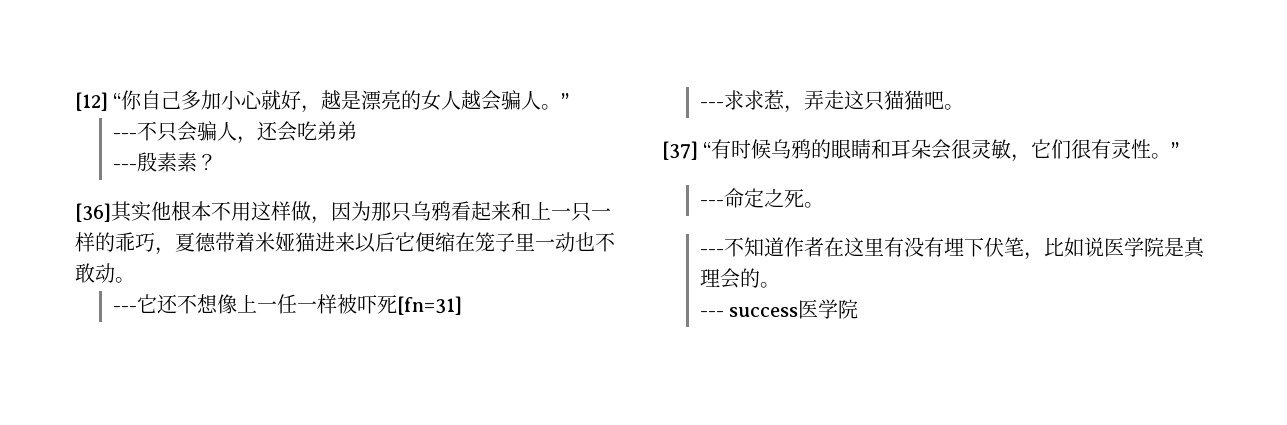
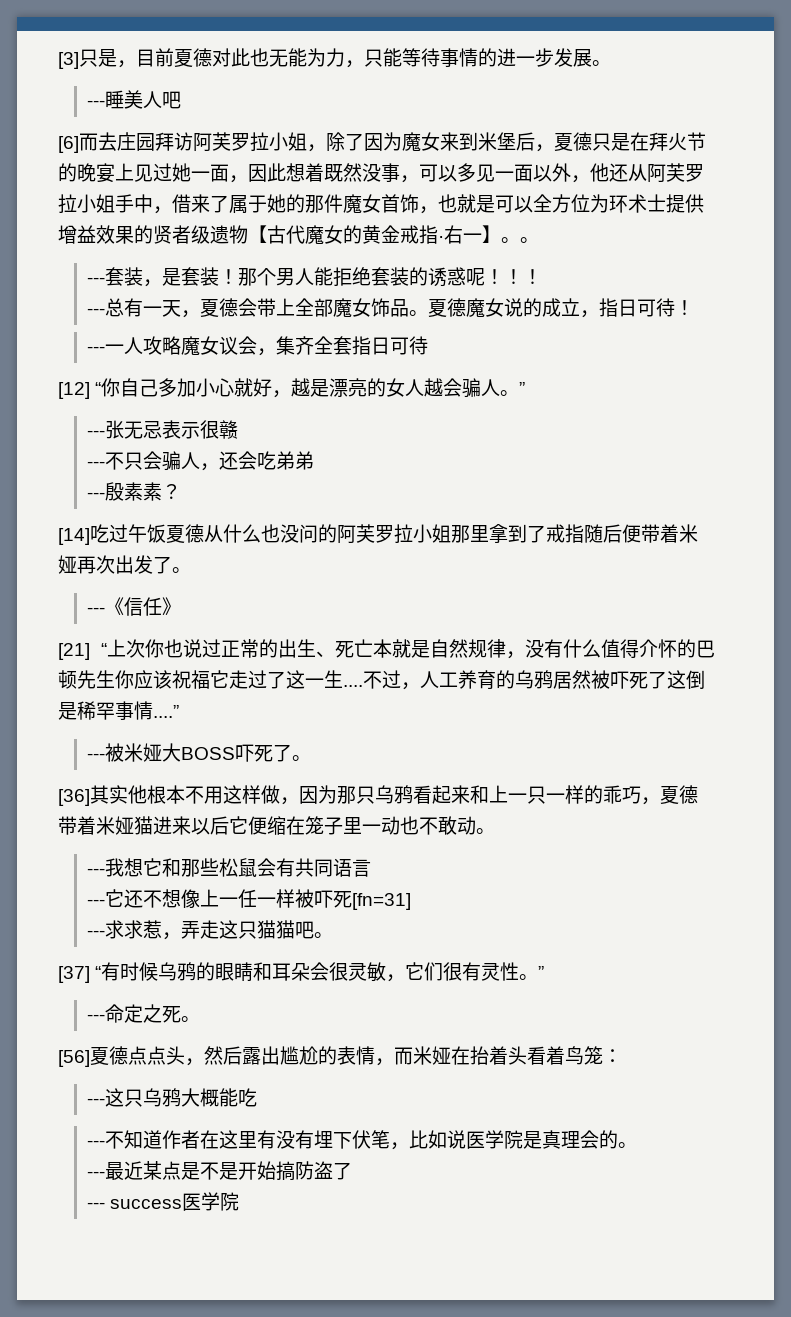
(75, 101) none -> [58,48,611,69] [87,90,182,109] [58,132,706,153] [58,163,704,183] [58,194,704,214] [58,225,539,244] [87,267,543,287] [87,298,695,318] [87,336,429,356] [3]只是，目前夏德对此也无能为力，只能等待事情的进一步发展。 // ---睡美人吧 // [6]而去庄园拜访阿芙罗拉小姐，除了因为魔女来到米堡后，夏德只是在拜火节的晚宴上见过她一面，因此想着既然没事，可以多见一面以外，他还从阿芙罗拉小姐手中，借来了属于她的那件魔女首饰，也就是可以全方位为环术士提供增益效果的贤者级遗物【古代魔女的黄金戒指·右一】。。 // ---套装，是套装！那个男人能拒绝套装的诱惑呢！！！ // ---总有一天，夏德会带上全部魔女饰品。夏德魔女说的成立，指日可待！ // ---一人攻略魔女议会，集齐全套指日可待 //
(570, 100) none -> [87,420,239,439] // ---张无忌表示很赣
(217, 162) none -> [58,524,698,545] [58,555,191,574] [87,597,182,616] [58,639,715,660] [58,670,705,690] [58,701,179,720] [87,743,312,762] // [14]吃过午饭夏德从什么也没问的阿芙罗拉小姐那里拿到了戒指随后便带着米娅再次出发了。 // ---《信任》 // [21] “上次你也说过正常的出生、死亡本就是自然规律，没有什么值得介怀的巴顿先生你应该祝福它走过了这一生....不过，人工养育的乌鸦居然被吓死了这倒是稀罕事情....” // ---被米娅大BOSS吓死了。
(135, 280) none -> [87,858,372,877] // ---我想它和那些松鼠会有共同语言
(824, 205) none -> [58,1046,622,1067] [87,1088,258,1107] // [56]夏德点点头，然后露出尴尬的表情，而米娅在抬着头看着鸟笼： // ---这只乌鸦大概能吃
(780, 285) none -> [87,1161,353,1181] // ---最近某点是不是开始搞防盗了

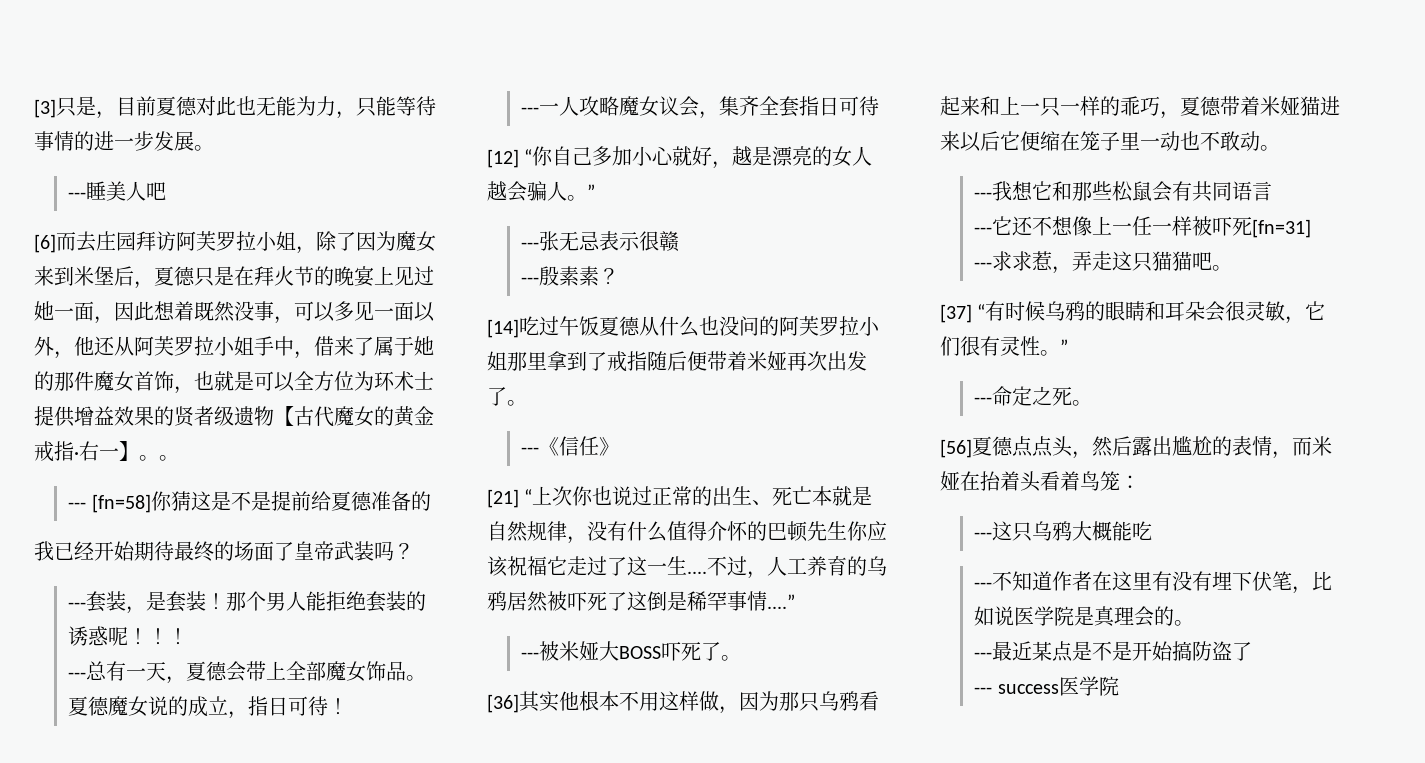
(539, 240) none -> [68,491,431,513] [34,541,414,562] // --- [fn=58]你猜这是不是提前给夏德准备的 // 我已经开始期待最终的场面了皇帝武装吗？
[87,451,315,471] // ---不只会骗人，还会吃弟弟 -> (680, 241) none

